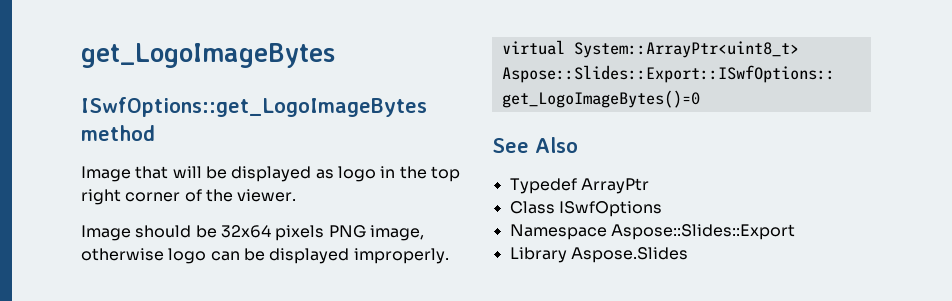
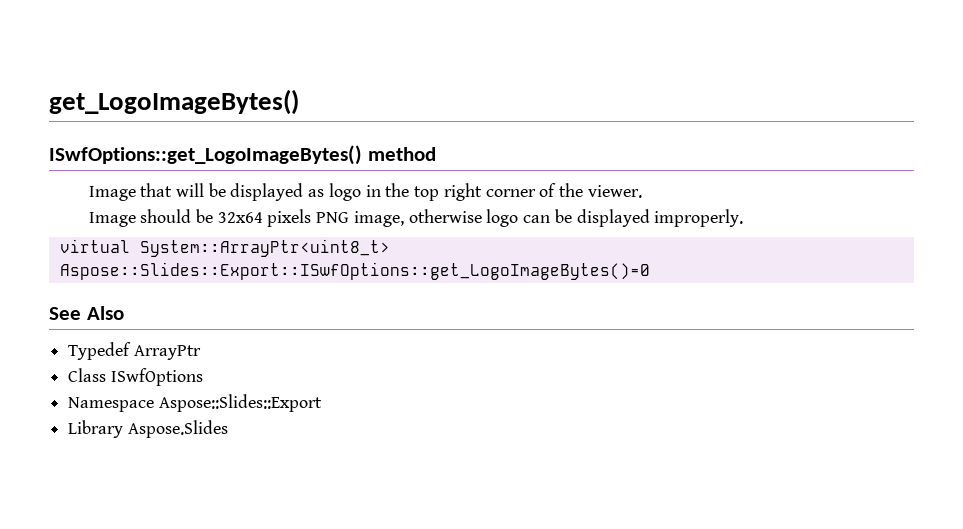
[81,43,335,68] [81,97,427,117] get_LogoImageBytes // ISwfOptions::get_LogoImageBytes -> [49,89,299,115] [49,145,362,165] get_LogoImageBytes() // ISwfOptions::get_LogoImageBytes()

